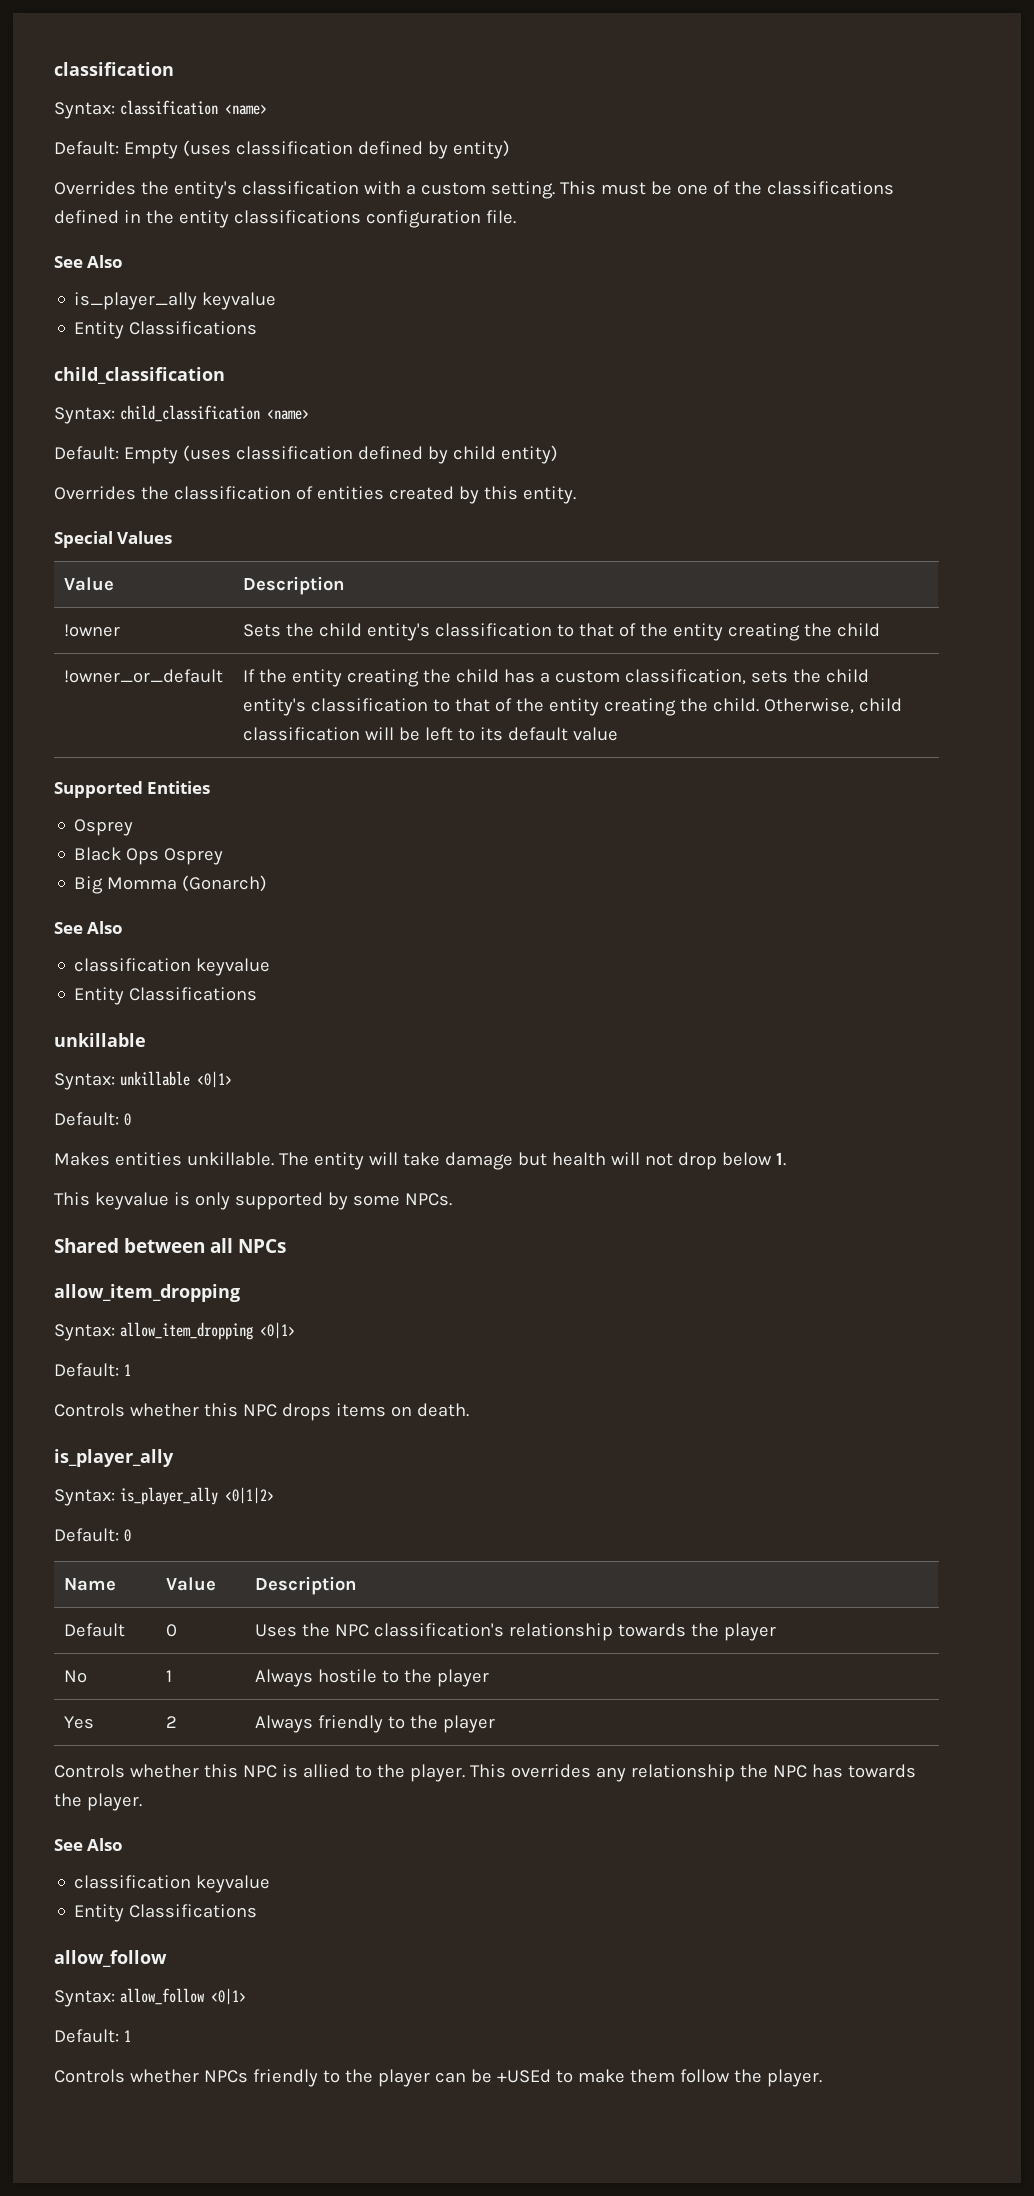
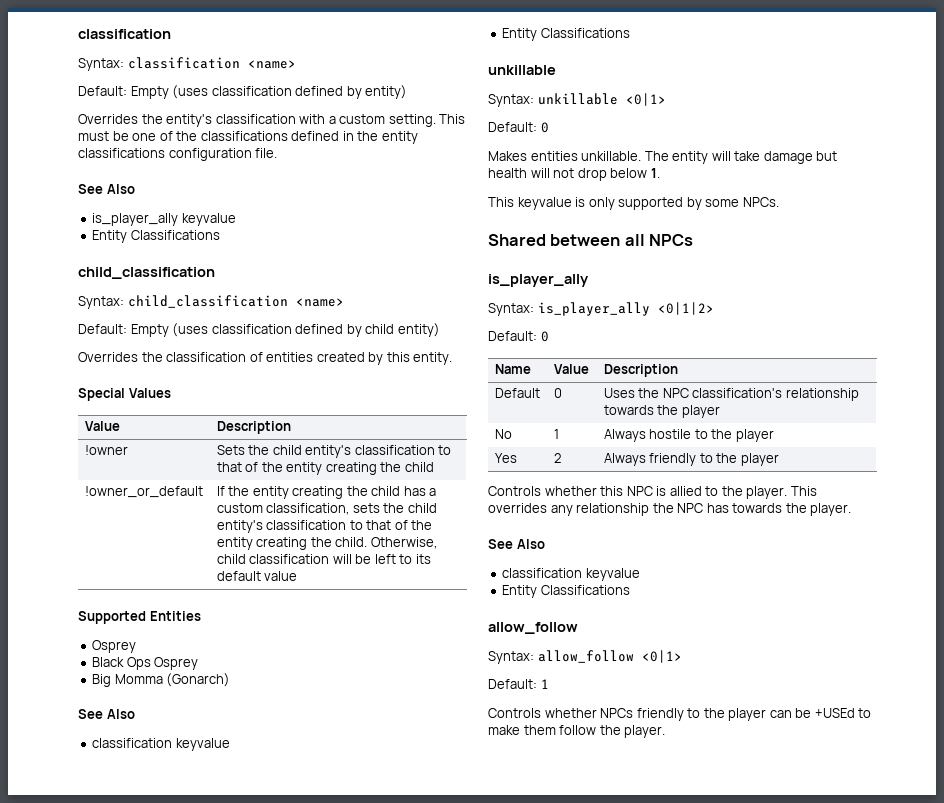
[54,1284,240,1302] [54,1322,295,1341] [54,1363,131,1377] [54,1403,469,1421] // allow_item_dropping // Syntax: allow_item_dropping <0|1> // Default: 1 // Controls whether this NPC drops items on death. -> (694, 240) none

